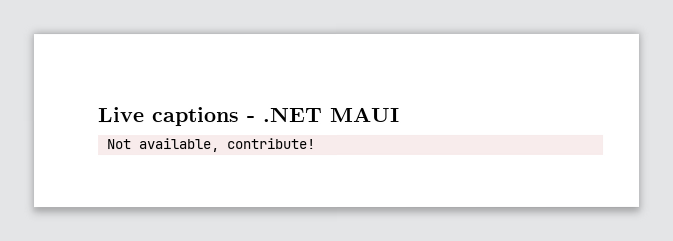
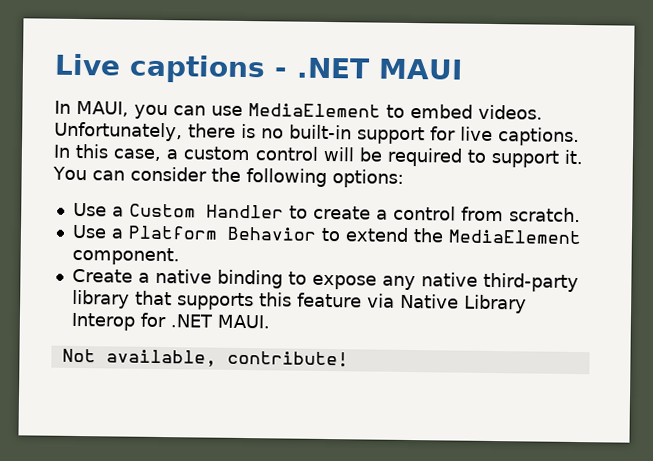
(400, 114) none -> [54,100,543,120] [54,121,580,147] [53,143,583,168] [52,166,404,188] [72,202,581,223] [71,224,582,245] [71,246,180,266] [71,268,579,293] [71,289,527,314] [70,312,270,331] // In MAUI, you can use MediaElement to embed videos. Unfortunately, there is no built-in support for live captions. In this case, a custom control will be required to support it. You can consider the following options: // Use a Custom Handler to create a control from scratch. // Use a Platform Behavior to extend the MediaElement component. // Create a native binding to expose any native third-party library that supports this feature via Native Library Interop for .NET MAUI.

